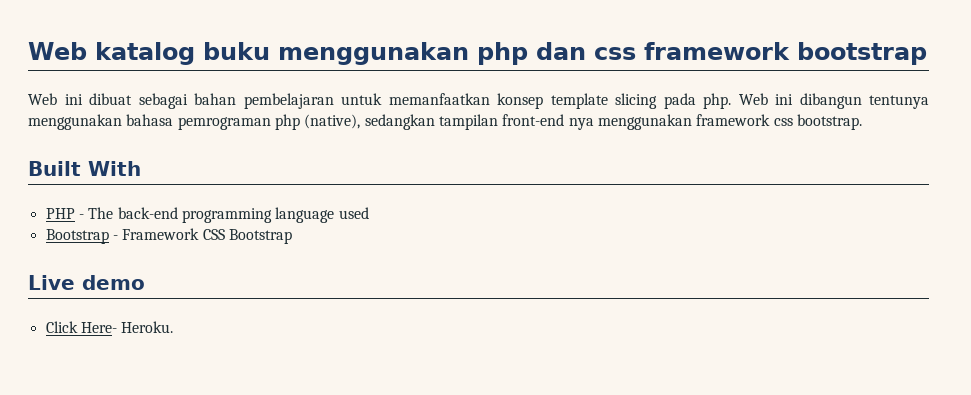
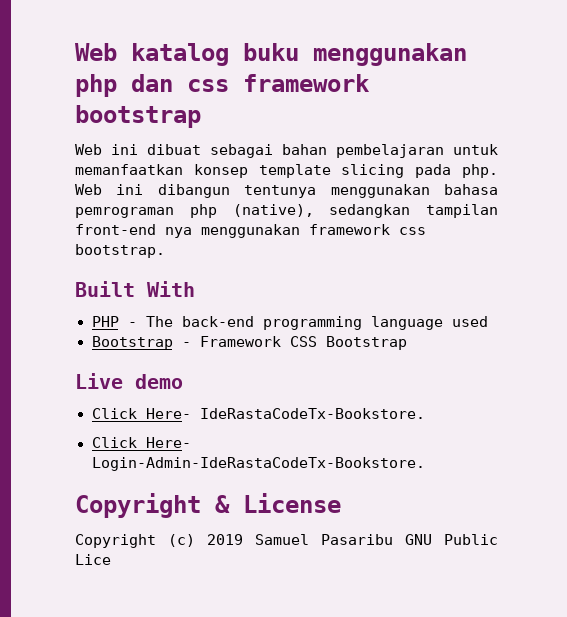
[121,321,174,333] Heroku. -> [199,408,425,419] [91,437,191,448] [91,457,425,471] [75,493,341,518] [75,534,498,548] [75,554,111,565] IdeRastaCodeTx-Bookstore. // Click Here- Login-Admin-IdeRastaCodeTx-Bookstore. // Copyright & License // Copyright (c) 2019 Samuel Pasaribu GNU Public Lice

